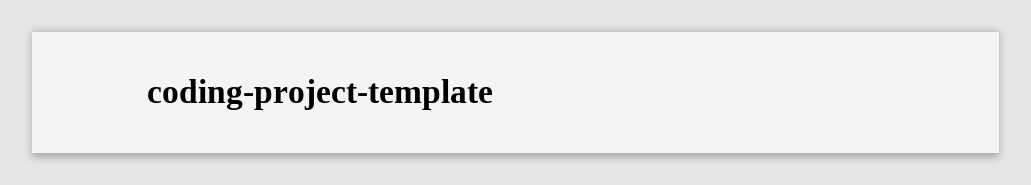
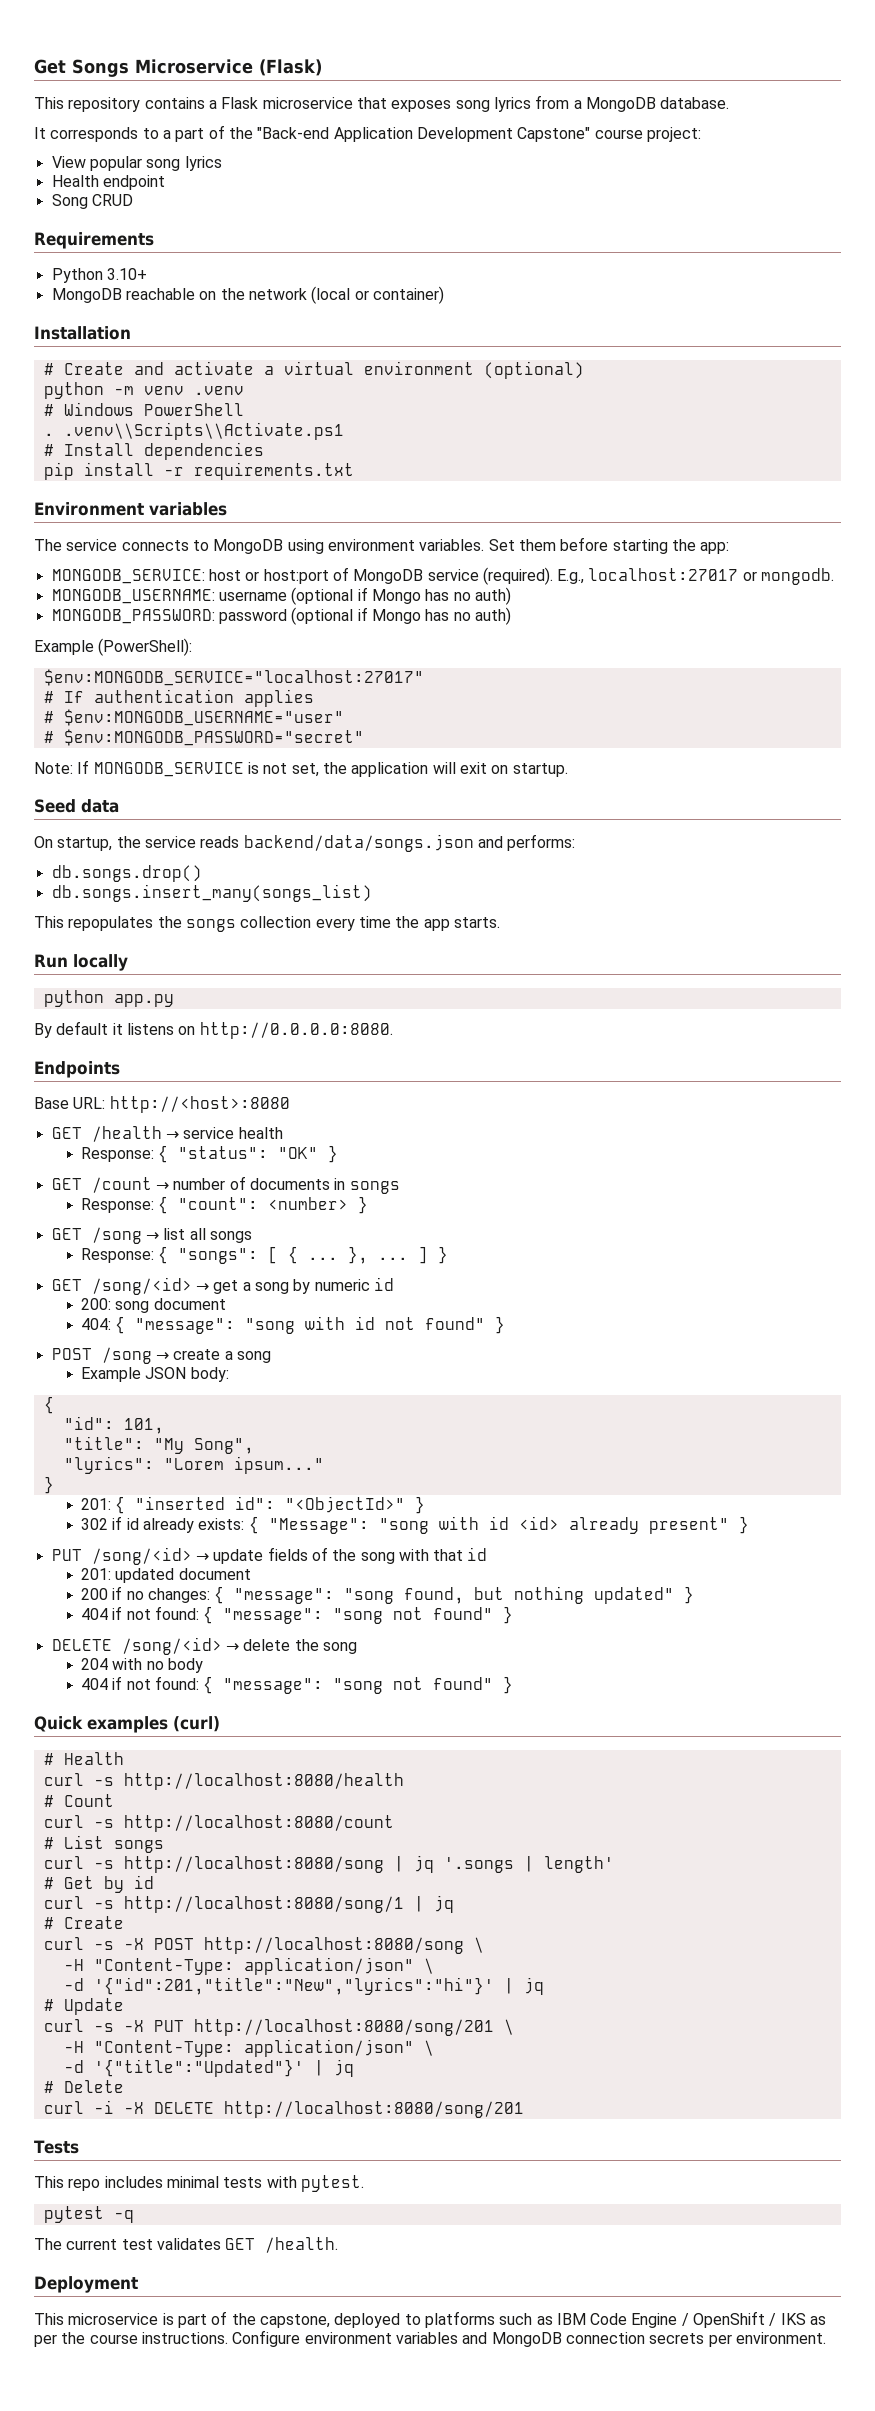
[147,79,493,110] coding-project-template -> [34,59,322,77] [34,95,730,112] [34,125,701,142] [51,156,222,171] [51,175,165,190] [51,194,133,209] [34,232,154,249] [51,268,147,283] [51,286,444,304] [34,326,131,340] [43,361,584,379] [43,382,244,399] [43,402,244,416] [43,422,344,440] [43,442,264,460] [43,462,354,480] [34,502,227,516] [34,537,730,554] [51,567,835,585] [51,587,511,605] [51,607,511,625] [34,638,193,656] [43,669,424,686] [43,689,314,707] [43,709,344,726] [43,729,364,746] [34,760,568,777] [34,799,119,813] [34,834,576,852] [51,865,202,882] [51,884,372,902] [34,916,500,932] [34,954,128,971] [43,990,174,1007] [34,1021,393,1039] [34,1061,120,1078] [34,1096,290,1113] [51,1126,283,1142] [80,1145,339,1163] [51,1176,400,1194] [80,1196,369,1214] [51,1227,252,1244] [80,1246,449,1264] [51,1277,394,1295] [80,1298,226,1313] [80,1316,506,1334] [51,1347,271,1364] [80,1367,229,1382] [43,1396,54,1414] [63,1416,164,1434] [63,1436,254,1454] [63,1456,324,1474] [43,1476,54,1494] [80,1496,426,1514] [80,1516,749,1534] [51,1547,488,1565] [80,1568,251,1583] [80,1586,695,1604] [80,1606,514,1624] [51,1637,357,1655] [80,1658,203,1673] [80,1676,514,1694] [34,1716,220,1733] [43,1752,124,1765] [43,1773,404,1790] [43,1794,114,1807] [43,1815,394,1832] [43,1835,164,1853] [43,1855,614,1873] [43,1875,154,1893] [43,1895,454,1913] [43,1916,124,1929] [43,1937,484,1954] [63,1957,434,1975] [63,1977,544,1995] [43,1998,124,2015] [43,2019,514,2036] [63,2039,434,2057] [63,2059,354,2077] [43,2080,124,2093] [43,2100,524,2118] [34,2140,79,2154] [34,2175,364,2192] [43,2206,134,2223] [34,2237,339,2253] [34,2276,138,2293] [34,2311,827,2328] [34,2330,826,2347] Get Songs Microservice (Flask) // This repository contains a Flask microservice that exposes song lyrics from a MongoDB database. // It corresponds to a part of the "Back-end Application Development Capstone" course project: // View popular song lyrics // Health endpoint // Song CRUD // Requirements // Python 3.10+ // MongoDB reachable on the network (local or container) // Installation // # Create and activate a virtual environment (optional) // python -m venv .venv // # Windows PowerShell // . .venv\\Scripts\\Activate.ps1 // # Install dependencies // pip install -r requirements.txt // Environment variables // The service connects to MongoDB using environment variables. Set them before starting the app: // MONGODB_SERVICE: host or host:port of MongoDB service (required). E.g., localhost:27017 or mongodb. // MONGODB_USERNAME: username (optional if Mongo has no auth) // MONGODB_PASSWORD: password (optional if Mongo has no auth) // Example (PowerShell): // $env:MONGODB_SERVICE="localhost:27017" // # If authentication applies // # $env:MONGODB_USERNAME="user" // # $env:MONGODB_PASSWORD="secret" // Note: If MONGODB_SERVICE is not set, the application will exit on startup. // Seed data // On startup, the service reads backend/data/songs.json and performs: // db.songs.drop() // db.songs.insert_many(songs_list) // This repopulates the songs collection every time the app starts. // Run locally // python app.py // By default it listens on http://0.0.0.0:8080. // Endpoints // Base URL: http://<host>:8080 // GET /health → service health // Response: { "status": "OK" } // GET /count → number of documents in songs // Response: { "count": <number> } // GET /song → list all songs // Response: { "songs": [ { ... }, ... ] } // GET /song/<id> → get a song by numeric id // 200: song document // 404: { "message": "song with id not found" } // POST /song → create a song // Example JSON body: // { // "id": 101, // "title": "My Song", // "lyrics": "Lorem ipsum..." // } // 201: { "inserted id": "<ObjectId>" } // 302 if id already exists: { "Message": "song with id <id> already present" } // PUT /song/<id> → update fields of the song with that id // 201: updated document // 200 if no changes: { "message": "song found, but nothing updated" } // 404 if not found: { "message": "song not found" } // DELETE /song/<id> → delete the song // 204 with no body // 404 if not found: { "message": "song not found" } // Quick examples (curl) // # Health // curl -s http://localhost:8080/health // # Count // curl -s http://localhost:8080/count // # List songs // curl -s http://localhost:8080/song | jq '.songs | length' // # Get by id // curl -s http://localhost:8080/song/1 | jq // # Create // curl -s -X POST http://localhost:8080/song \ // -H "Content-Type: application/json" \ // -d '{"id":201,"title":"New","lyrics":"hi"}' | jq // # Update // curl -s -X PUT http://localhost:8080/song/201 \ // -H "Content-Type: application/json" \ // -d '{"title":"Updated"}' | jq // # Delete // curl -i -X DELETE http://localhost:8080/song/201 // Tests // This repo includes minimal tests with pytest. // pytest -q // The current test validates GET /health. // Deployment // This microservice is part of the capstone, deployed to platforms such as IBM Code Engine / OpenShift / IKS as per the course instructions. Configure environment variables and MongoDB connection secrets per environment.

